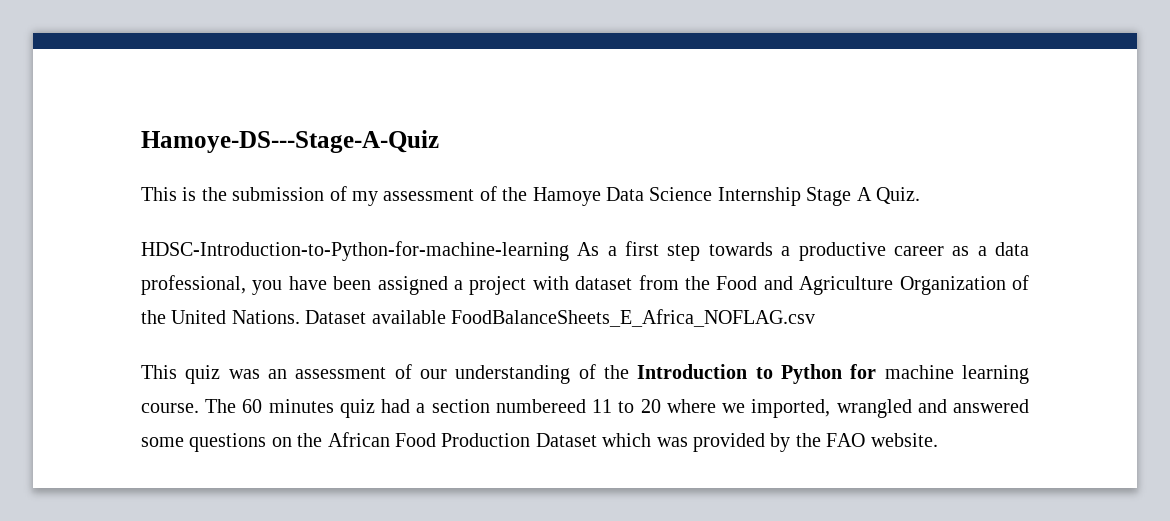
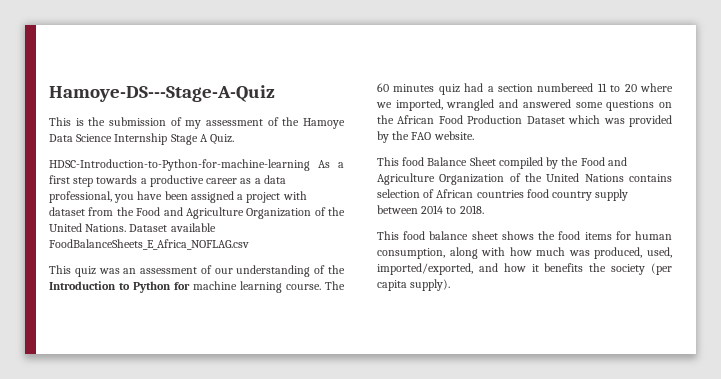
(938, 440) none -> [377,157,627,169] [377,173,672,185] [377,189,629,201] [377,205,484,214] [377,231,672,240] [377,247,672,259] [377,263,672,275] [377,279,451,291] // This food Balance Sheet compiled by the Food and Agriculture Organization of the United Nations contains selection of African countries food country supply between 2014 to 2018. // This food balance sheet shows the food items for human consumption, along with how much was produced, used, imported/exported, and how it benefits the society (per capita supply).

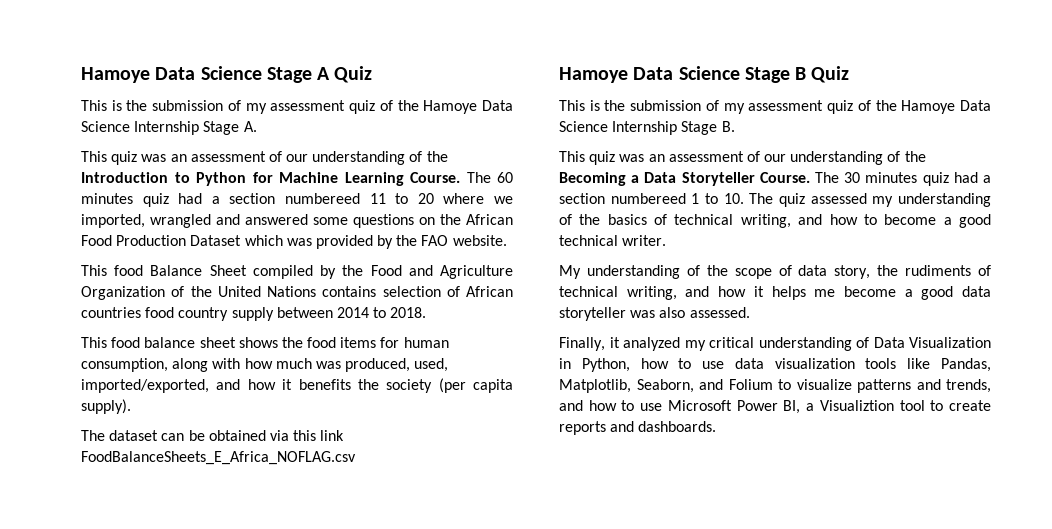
[49,85,275,102] [49,117,345,129] [49,133,235,145] [49,159,344,171] [49,175,286,187] [49,191,307,203] [49,207,345,219] [49,223,216,232] [49,239,249,250] Hamoye-DS---Stage-A-Quiz // This is the submission of my assessment of the Hamoye Data Science Internship Stage A Quiz. // HDSC-Introduction-to-Python-for-machine-learning As a first step towards a productive career as a data professional, you have been assigned a project with dataset from the Food and Agriculture Organization of the United Nations. Dataset available FoodBalanceSheets_E_Africa_NOFLAG.csv -> [81,66,373,83] [81,100,514,114] [81,121,257,135] Hamoye Data Science Stage A Quiz // This is the submission of my assessment quiz of the Hamoye Data Science Internship Stage A.
[193,281,321,293] machine learning course. -> [279,172,460,186] Machine Learning Course.
(451, 285) none -> [81,430,345,441] [81,451,356,465] [559,66,850,83] [559,100,992,114] [559,121,735,135] [559,151,926,165] [559,172,991,186] [559,193,991,207] [559,214,991,228] [559,235,667,246] [559,265,991,279] [559,286,991,300] [559,307,750,321] [559,337,991,351] [559,358,991,372] [559,379,991,393] [559,400,991,414] [559,421,717,435] // The dataset can be obtained via this link FoodBalanceSheets_E_Africa_NOFLAG.csv // Hamoye Data Science Stage B Quiz // This is the submission of my assessment quiz of the Hamoye Data Science Internship Stage B. // This quiz was an assessment of our understanding of the Becoming a Data Storyteller Course. The 30 minutes quiz had a section numbereed 1 to 10. The quiz assessed my understanding of the basics of technical writing, and how to become a good technical writer. // My understanding of the scope of data story, the rudiments of technical writing, and how it helps me become a good data storyteller was also assessed. // Finally, it analyzed my critical understanding of Data Visualization in Python, how to use data visualization tools like Pandas, Matplotlib, Seaborn, and Folium to visualize patterns and trends, and how to use Microsoft Power BI, a Visualiztion tool to create reports and dashboards.

